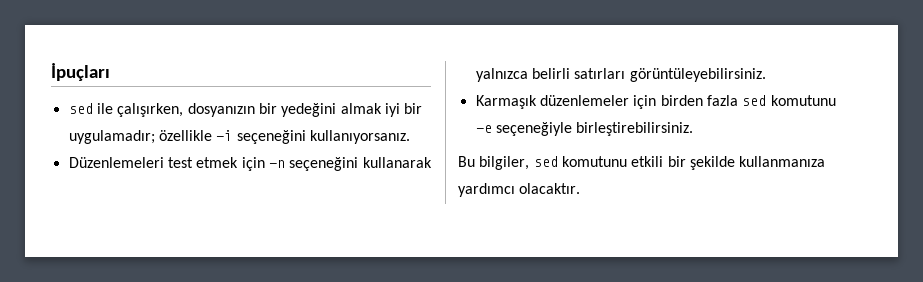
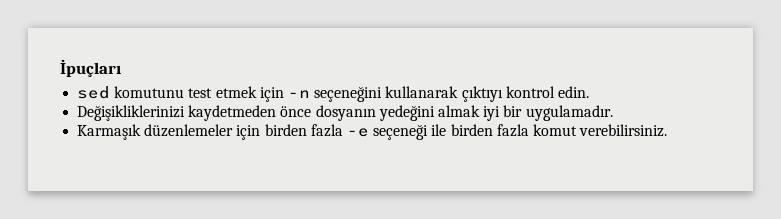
[96,103,423,117] [68,130,410,144] [68,157,164,168] ile çalışırken, dosyanızın bir yedeğini almak iyi bir uygulamadır; özellikle -i seçeneğini kullanıyorsanız. // Düzenlemeleri -> [114,86,185,98] komutunu
[475,68,766,82] yalnızca belirli satırları görüntüleyebilirsiniz. -> [461,86,589,102] [77,105,613,121] çıktıyı kontrol edin. // Değişikliklerinizi kaydetmeden önce dosyanın yedeğini almak iyi bir uygulamadır.
[742,95,836,106] [475,122,694,136] [458,156,826,170] [458,183,581,197] sed komutunu -e seçeneğiyle birleştirebilirsiniz. // Bu bilgiler, sed komutunu etkili bir şekilde kullanmanıza yardımcı olacaktır. -> [346,124,668,140] -e seçeneği ile birden fazla komut verebilirsiniz.

